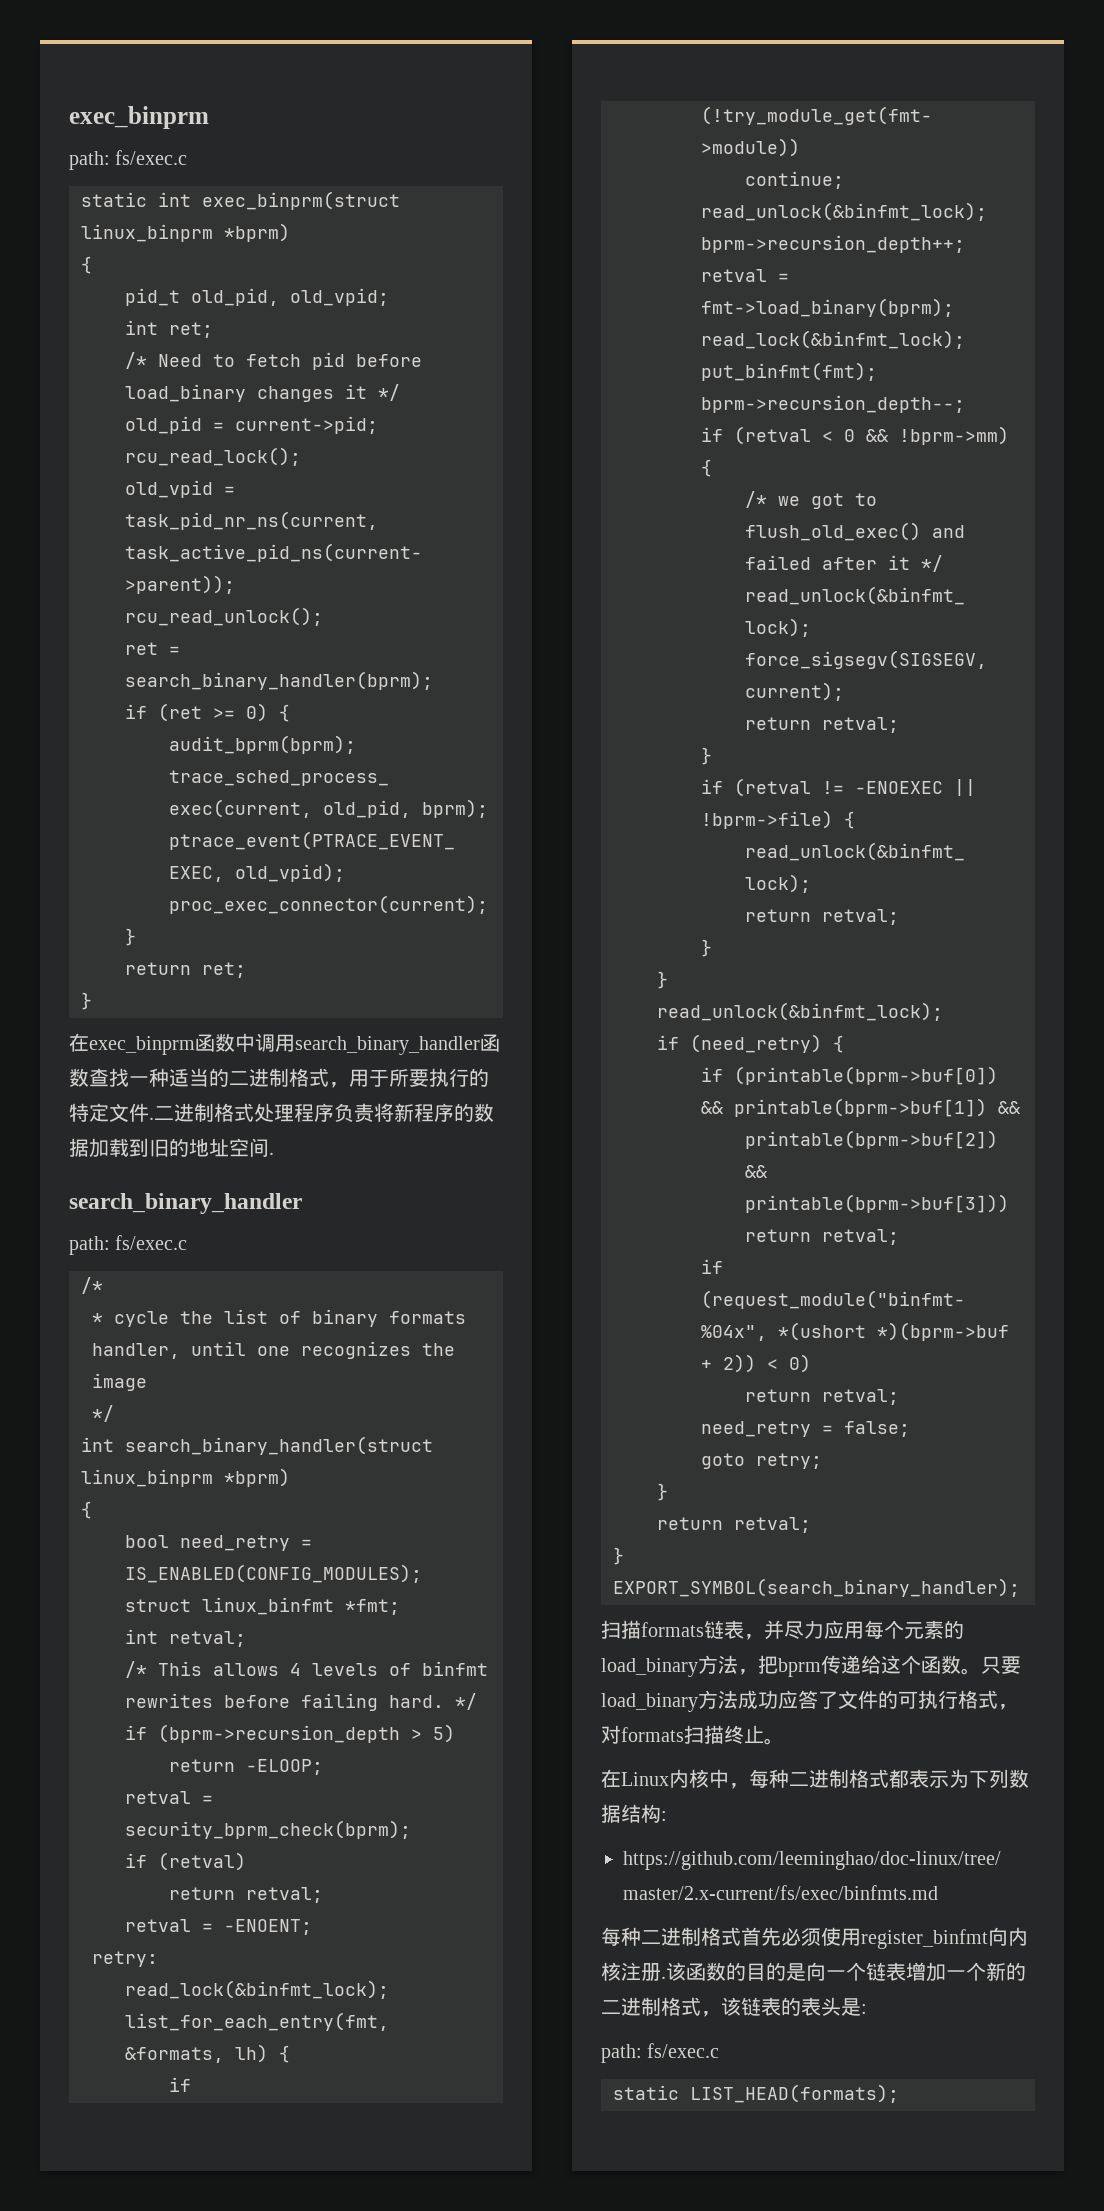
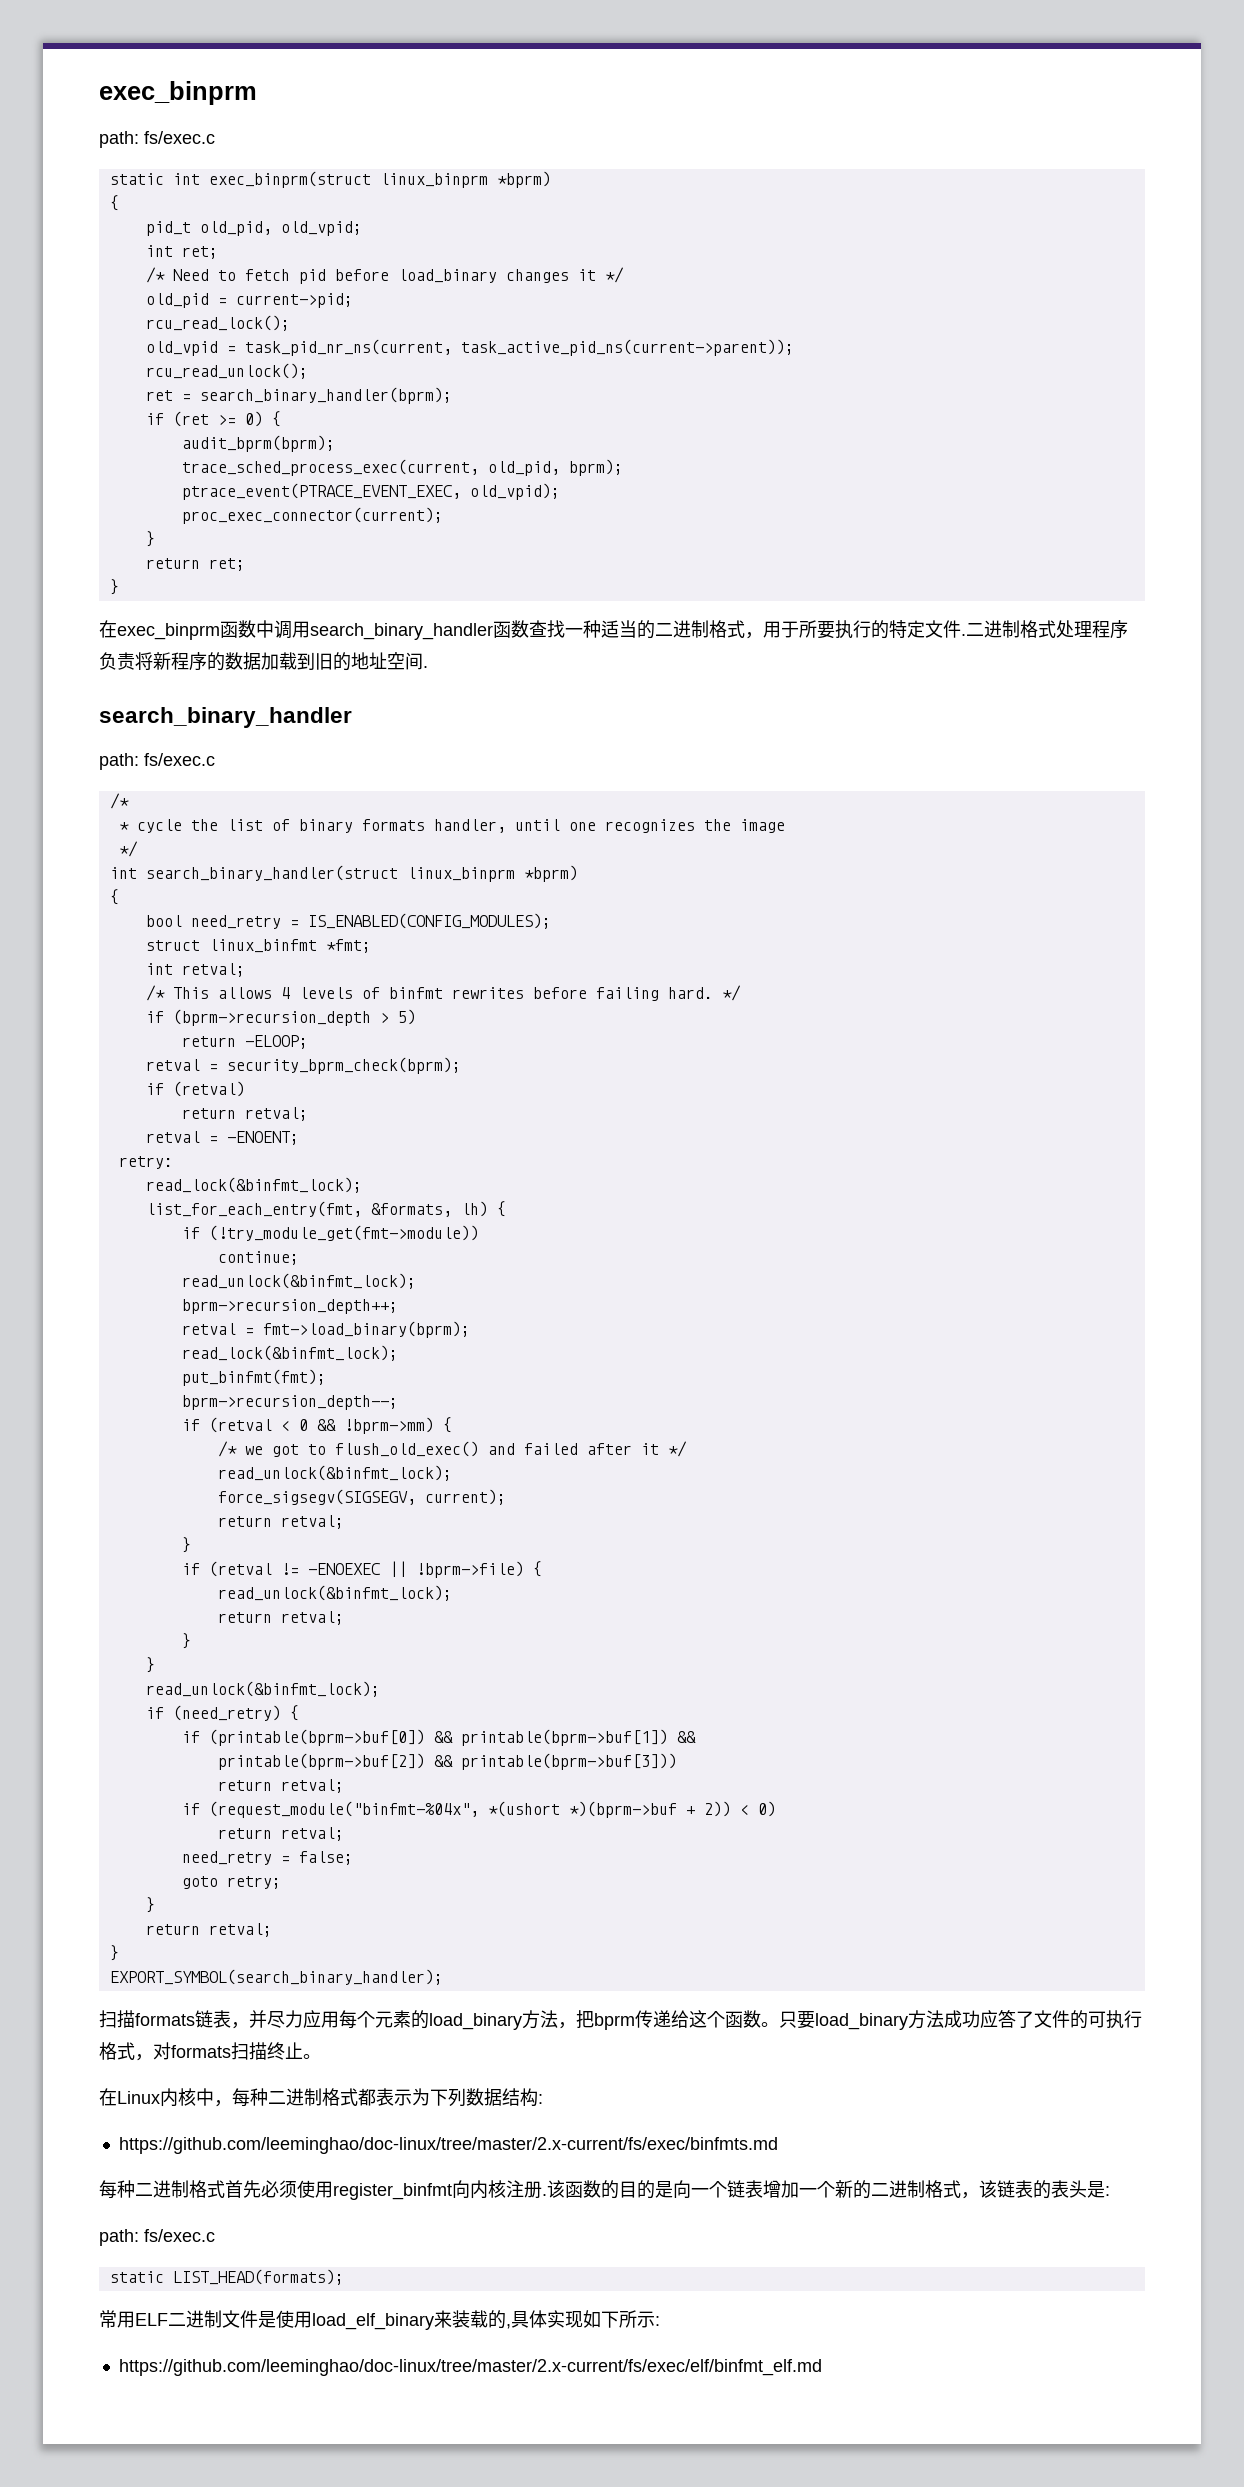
(899, 2093) none -> [99,2310,660,2330] [118,2359,822,2376] // 常用ELF二进制文件是使用load_elf_binary来装载的,具体实现如下所示: // https://github.com/leeminghao/doc-linux/tree/master/2.x-current/fs/exec/elf/binfmt_elf.md

